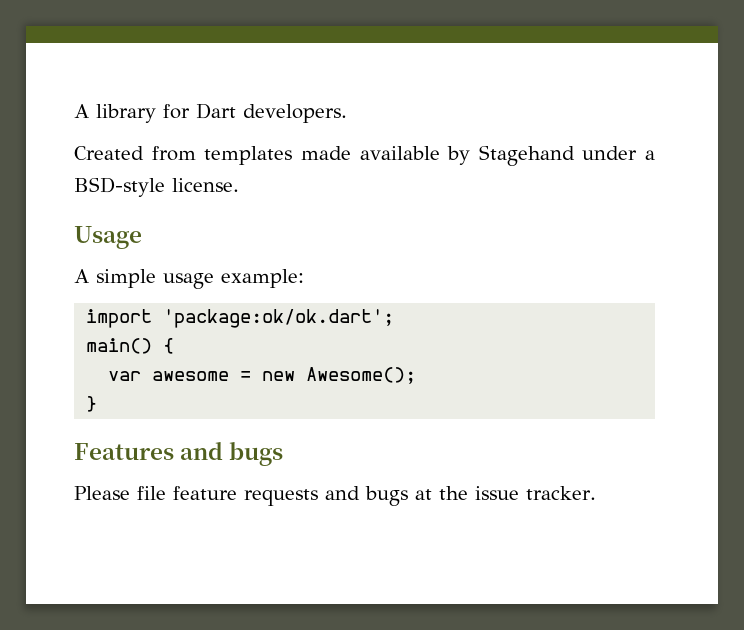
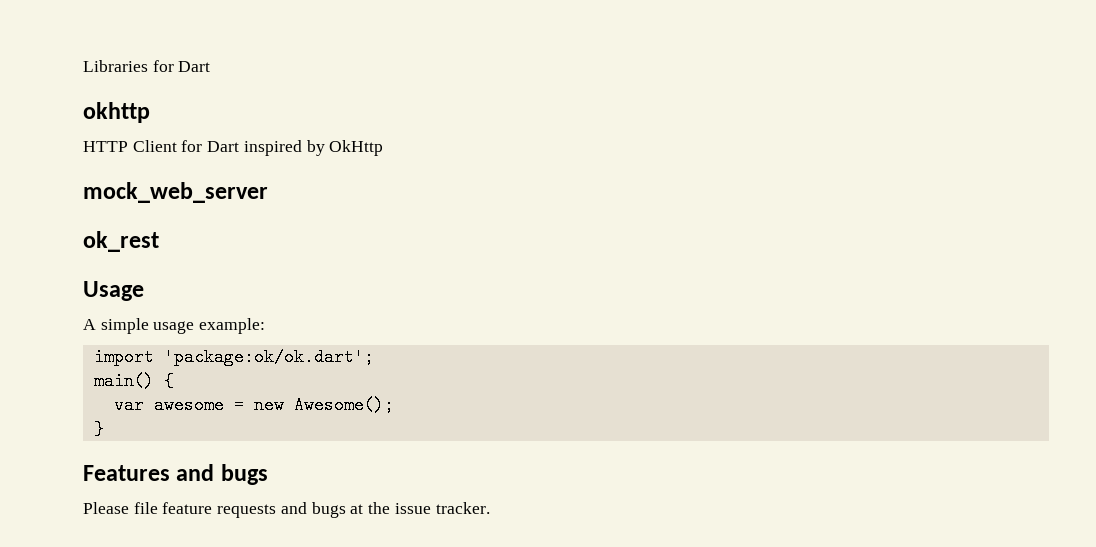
[74,103,347,123] [74,145,655,166] [74,177,239,197] A library for Dart developers. // Created from templates made available by Stagehand under a BSD-style license. -> [83,60,211,72] [83,102,150,123] [83,140,384,156] [83,182,268,203] [83,231,159,252] Libraries for Dart // okhttp // HTTP Client for Dart inspired by OkHttp // mock_web_server // ok_rest

